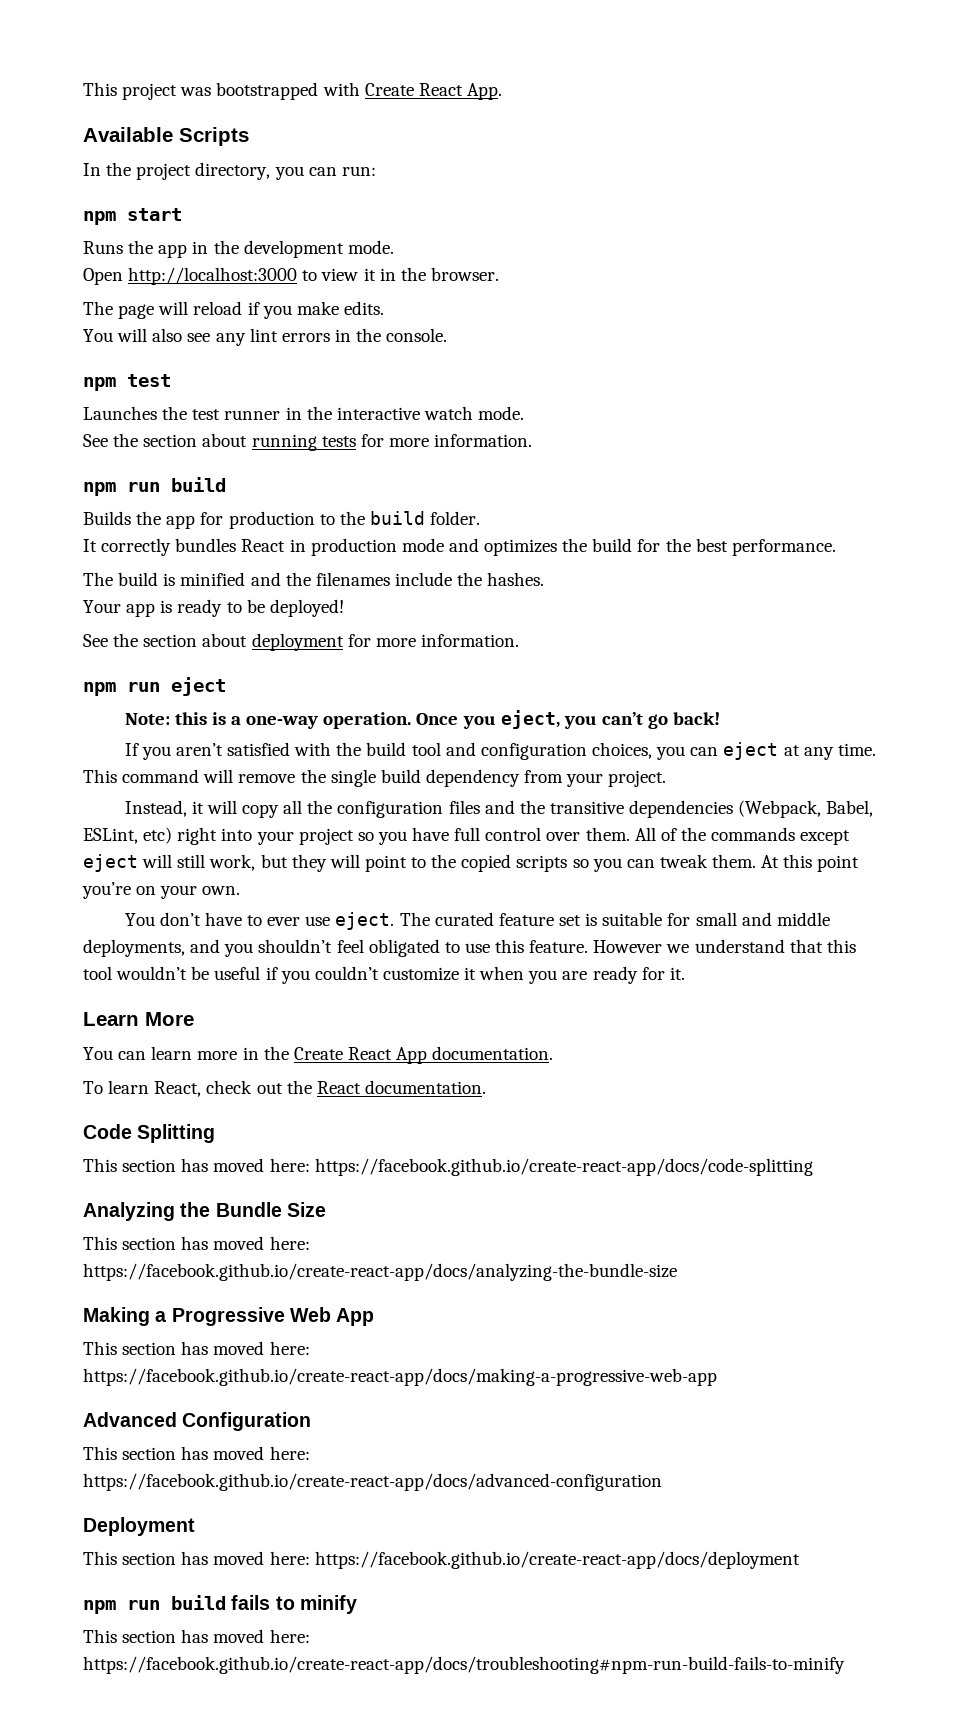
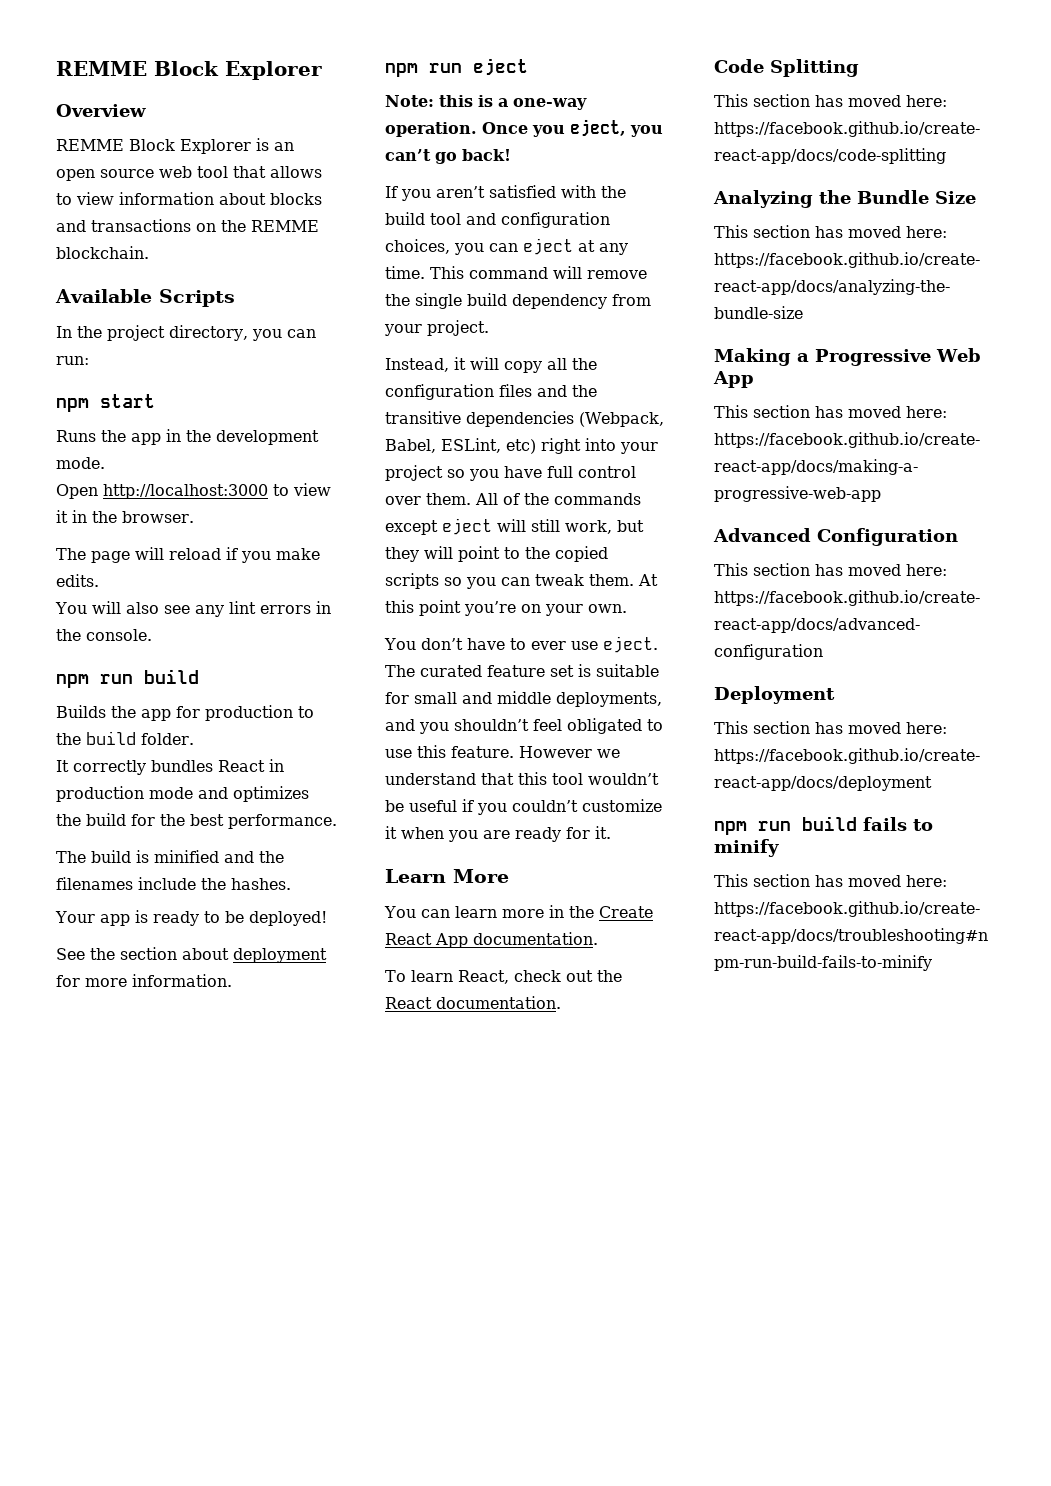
[83,82,502,100] This project was bootstrapped with Create React App. -> [56,61,322,80] [56,104,146,117] [56,138,294,154] [56,166,322,181] [56,192,322,205] [56,219,319,232] [56,246,149,259] REMME Block Explorer // Overview // REMME Block Explorer is an open source web tool that allows to view information about blocks and transactions on the REMME blockchain.
[83,374,171,391] [83,406,525,420] [83,433,533,451] // npm test // Launches the test runner in the interactive watch mode. // See the section about running tests for more information. -> (152, 635) none

